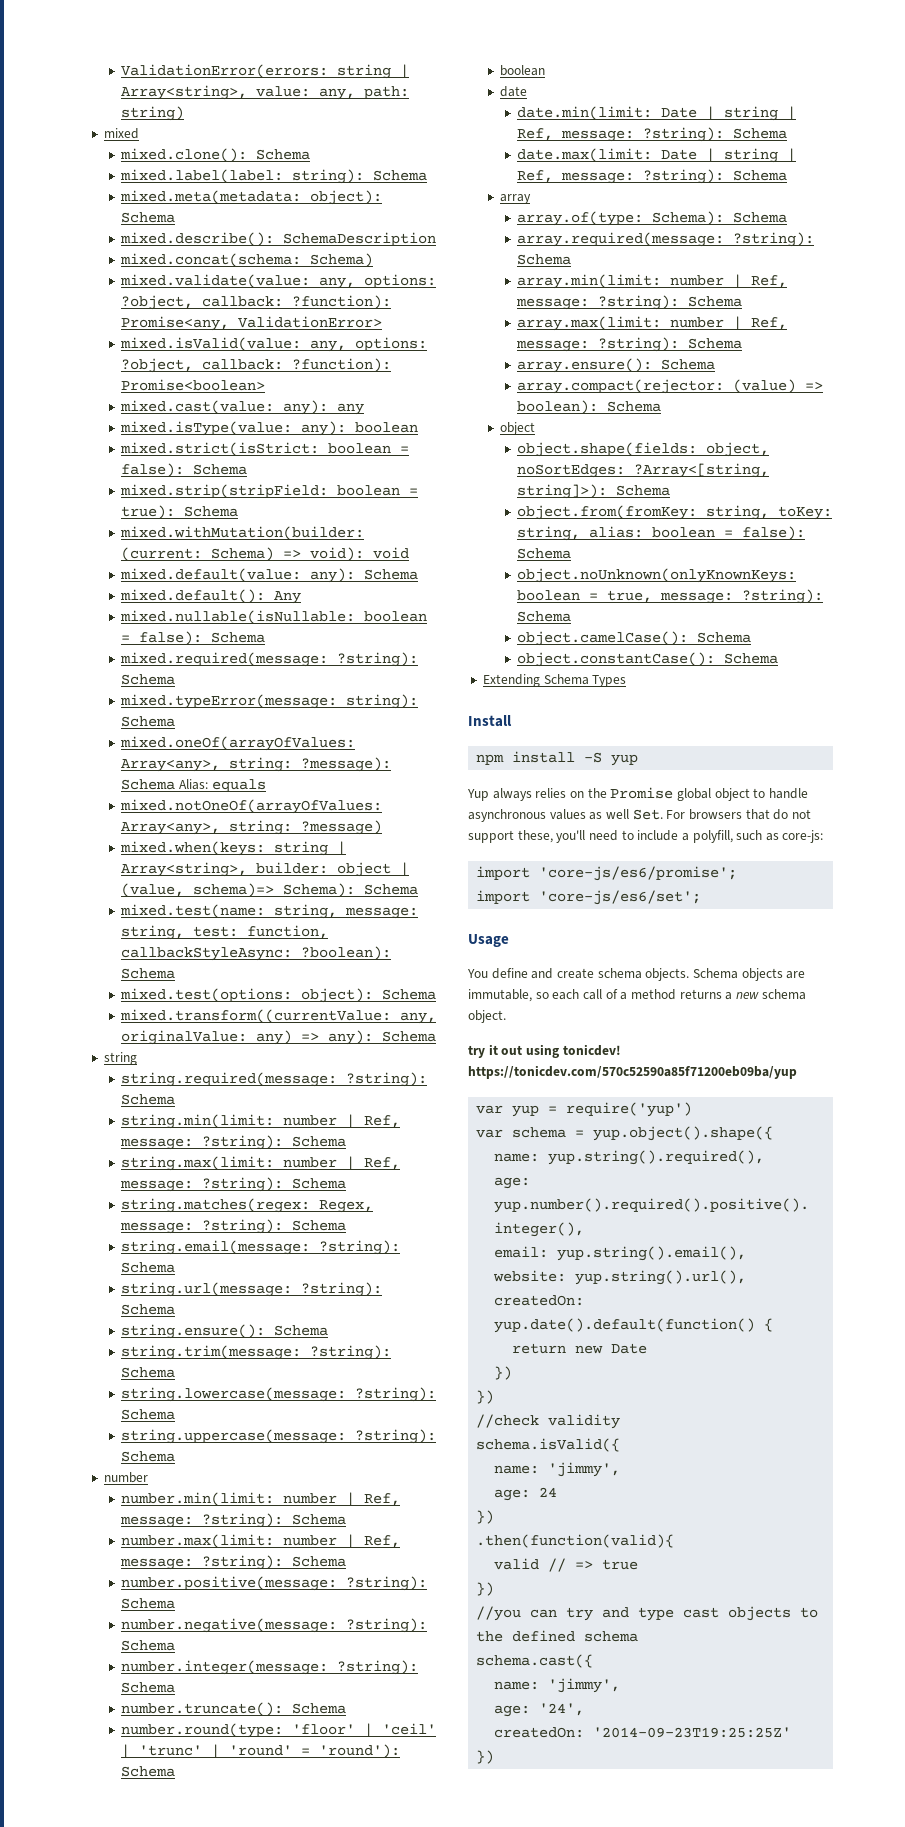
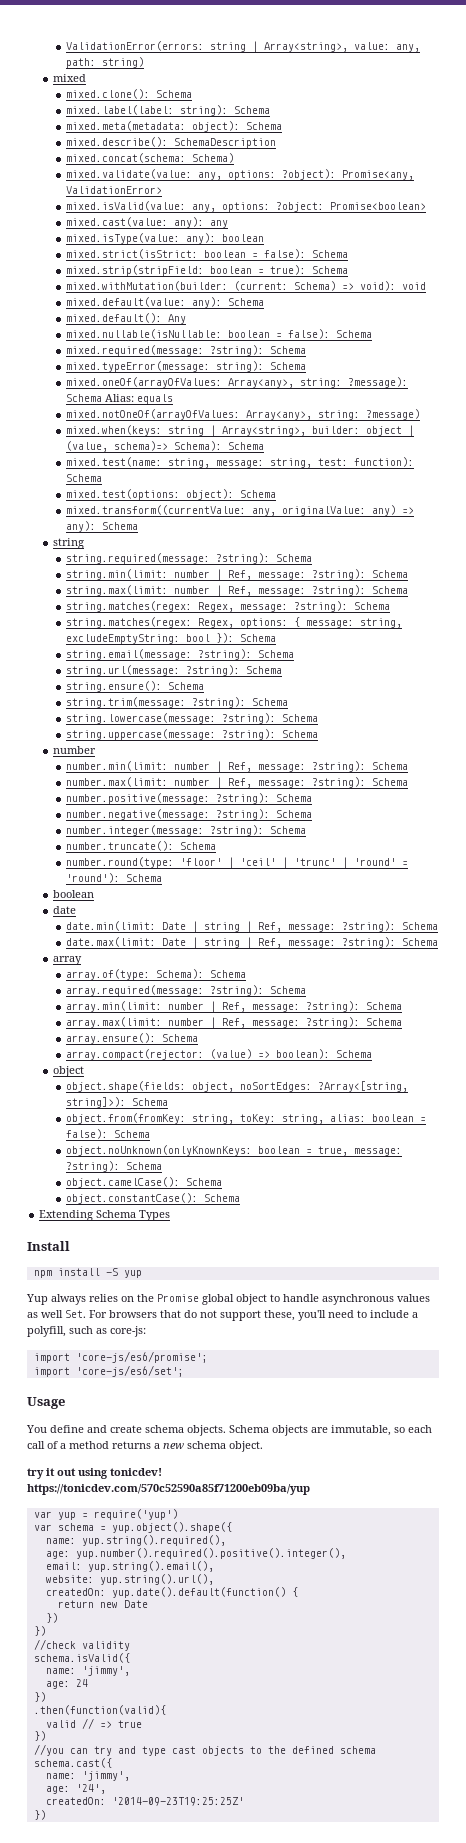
[121,295,392,310] ?object, callback: ?function): -> [282,169,337,180] ?object):
[121,358,392,373] ?object, callback: ?function): -> [276,202,325,212] ?object:
[247,925,329,939] [121,946,392,961] function, callbackStyleAsync: ?boolean): -> [354,457,415,467] function):
(347, 1225) none -> [66,617,403,628] [66,633,277,644] // string.matches(regex: Regex, options: { message: string, excludeEmptyString: bool }): Schema

